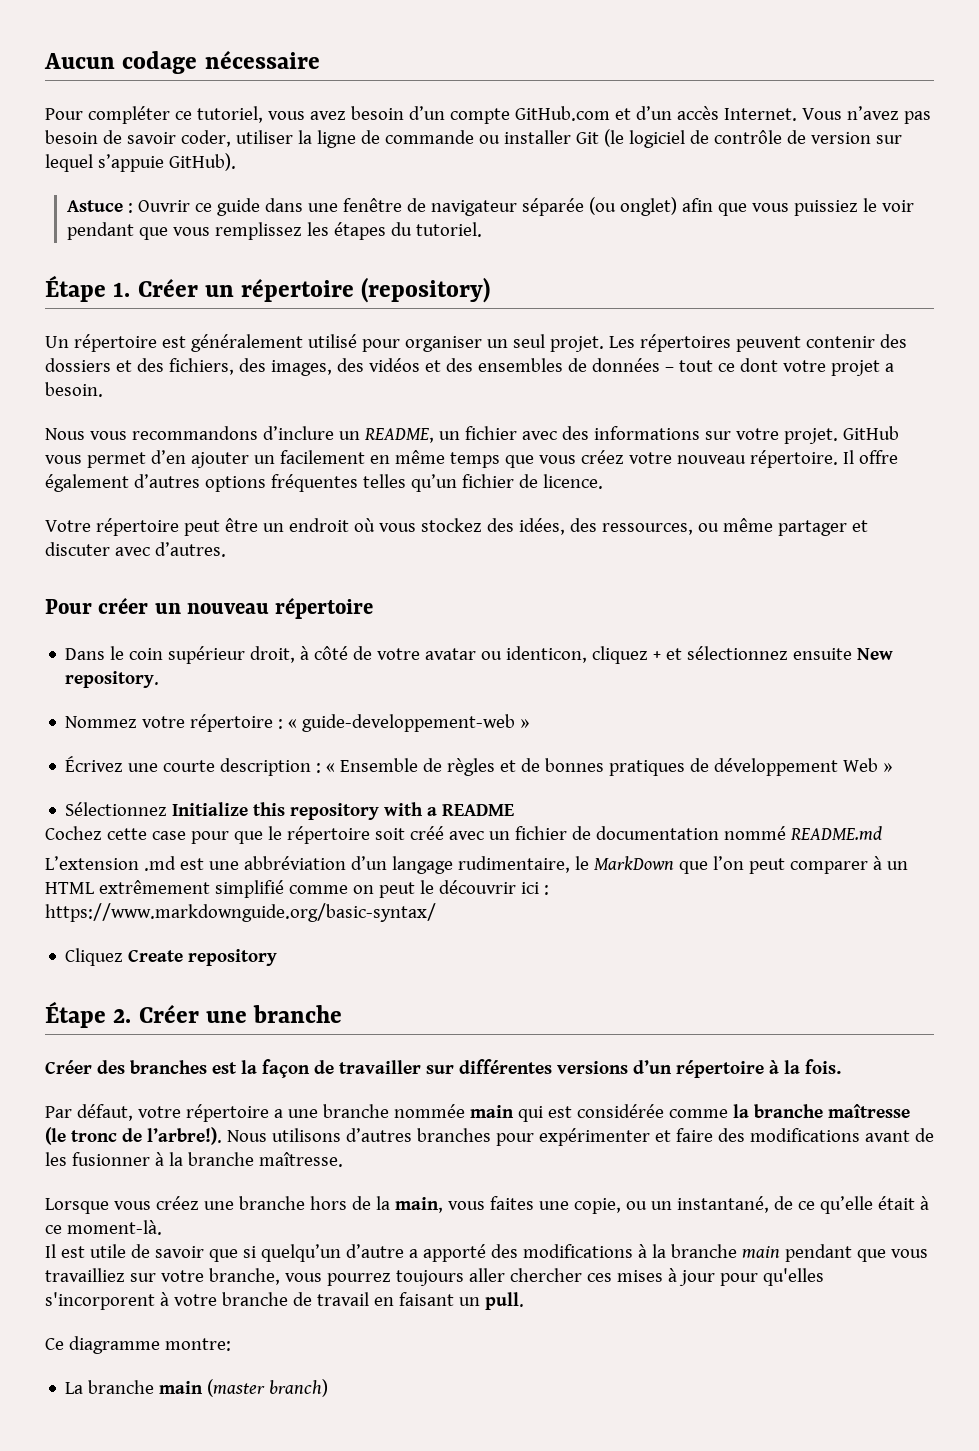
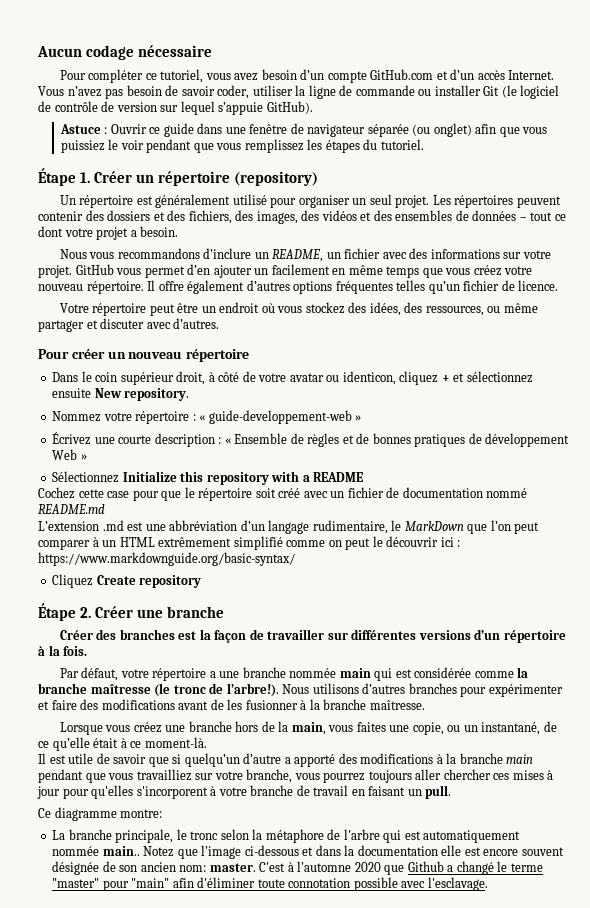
[159,1379,329,1397] main (master branch) -> [115,829,521,843] [52,845,564,859] [52,861,543,875] [52,877,488,891] principale, le tronc selon la métaphore de l'arbre qui est automatiquement nommée main.. Notez que l'image ci-dessous et dans la documentation elle est encore souvent désignée de son ancien nom: master. C'est à l'automne 2020 que Github a changé le terme "master" pour "main" afin d'éliminer toute connotation possible avec l'esclavage.

